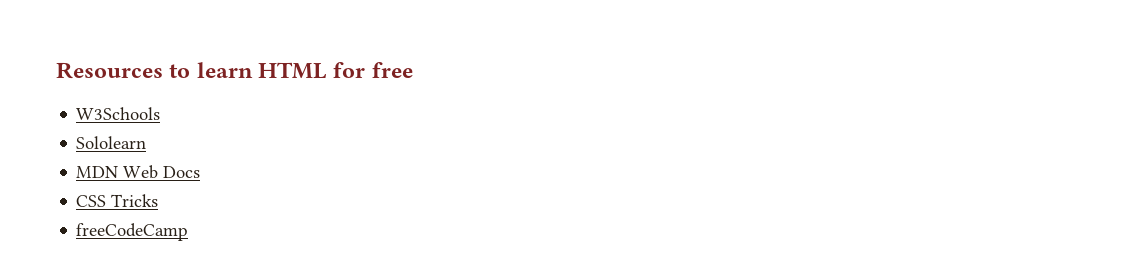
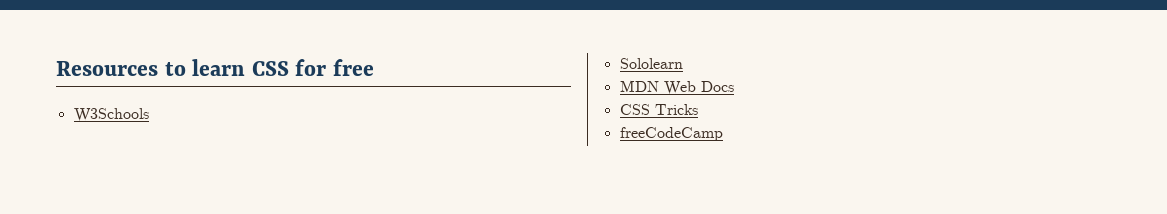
[258,62,328,79] HTML -> [251,61,289,76] CSS

